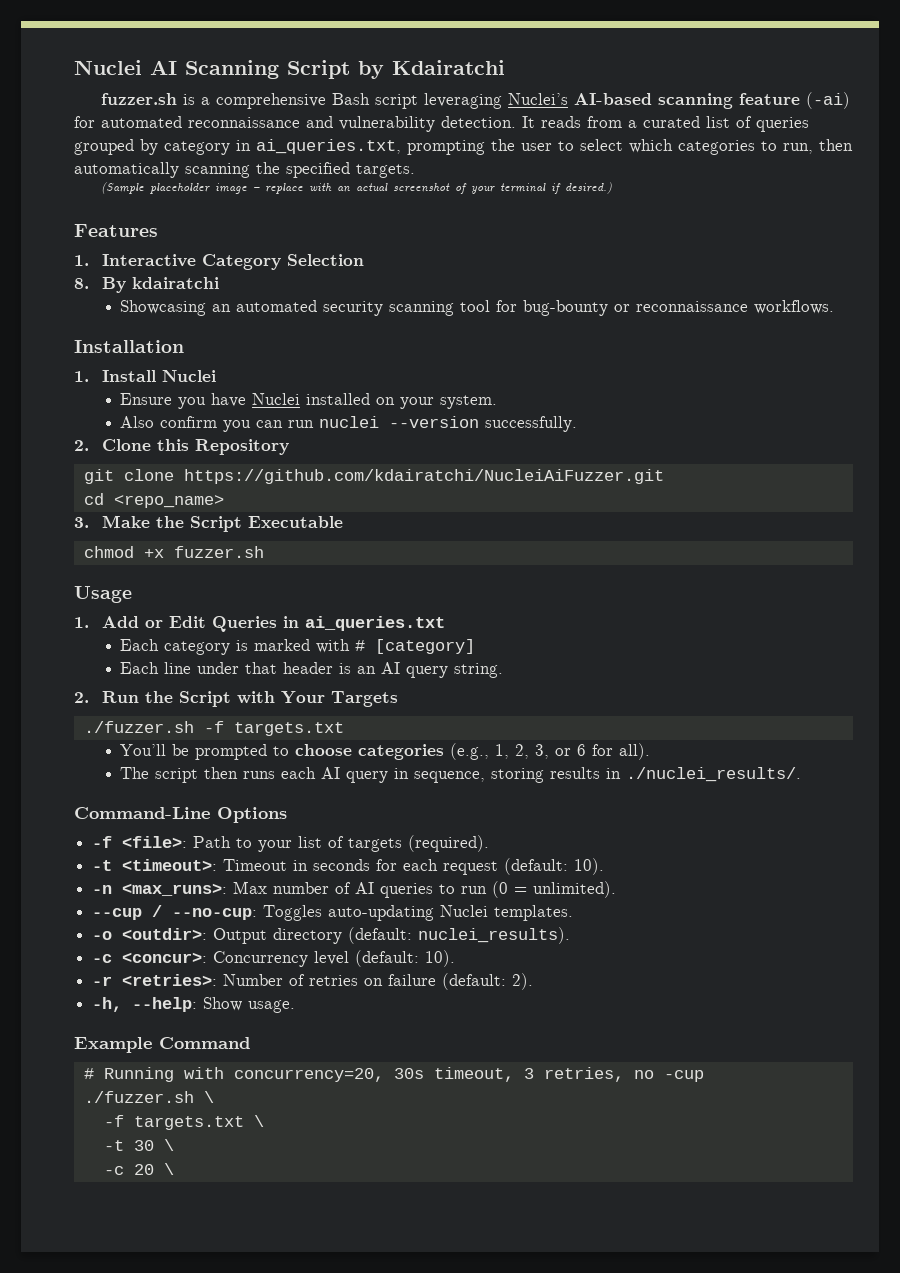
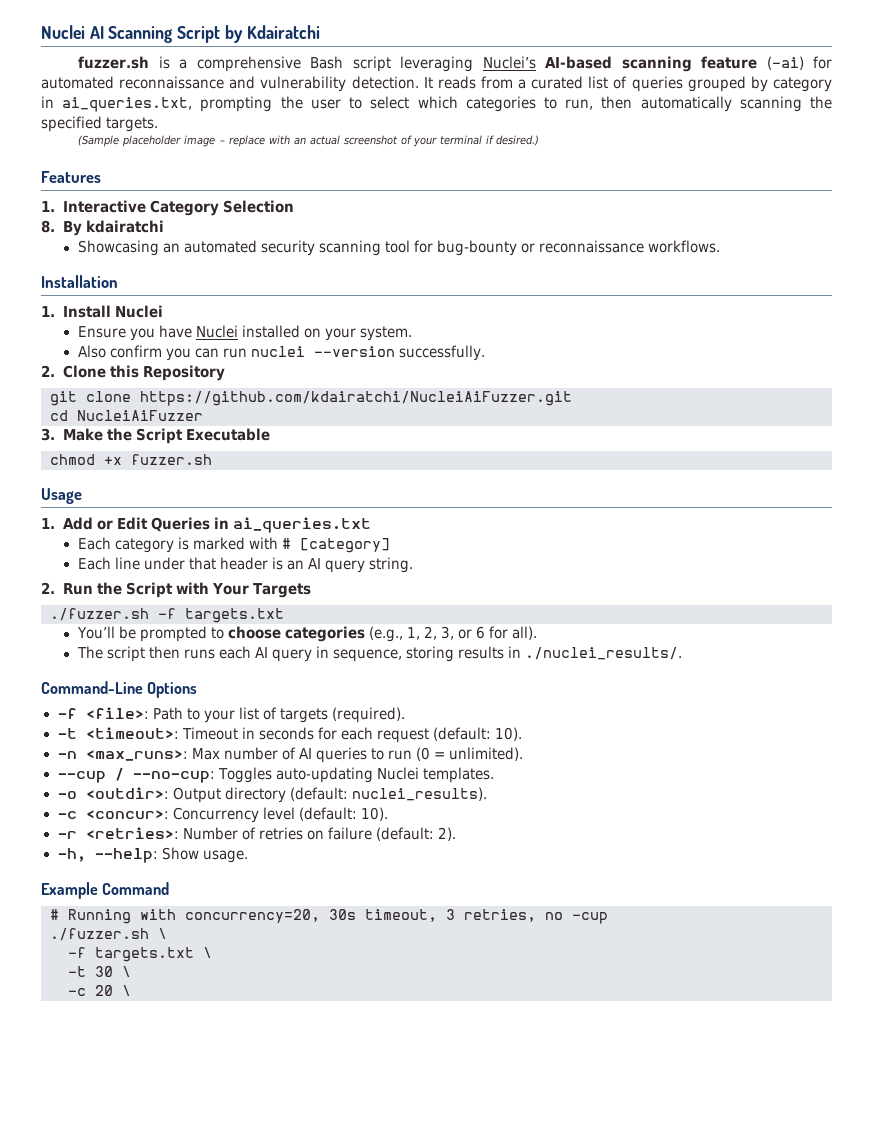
[113,495,224,508] <repo_name> -> [77,410,203,421] NucleiAiFuzzer

